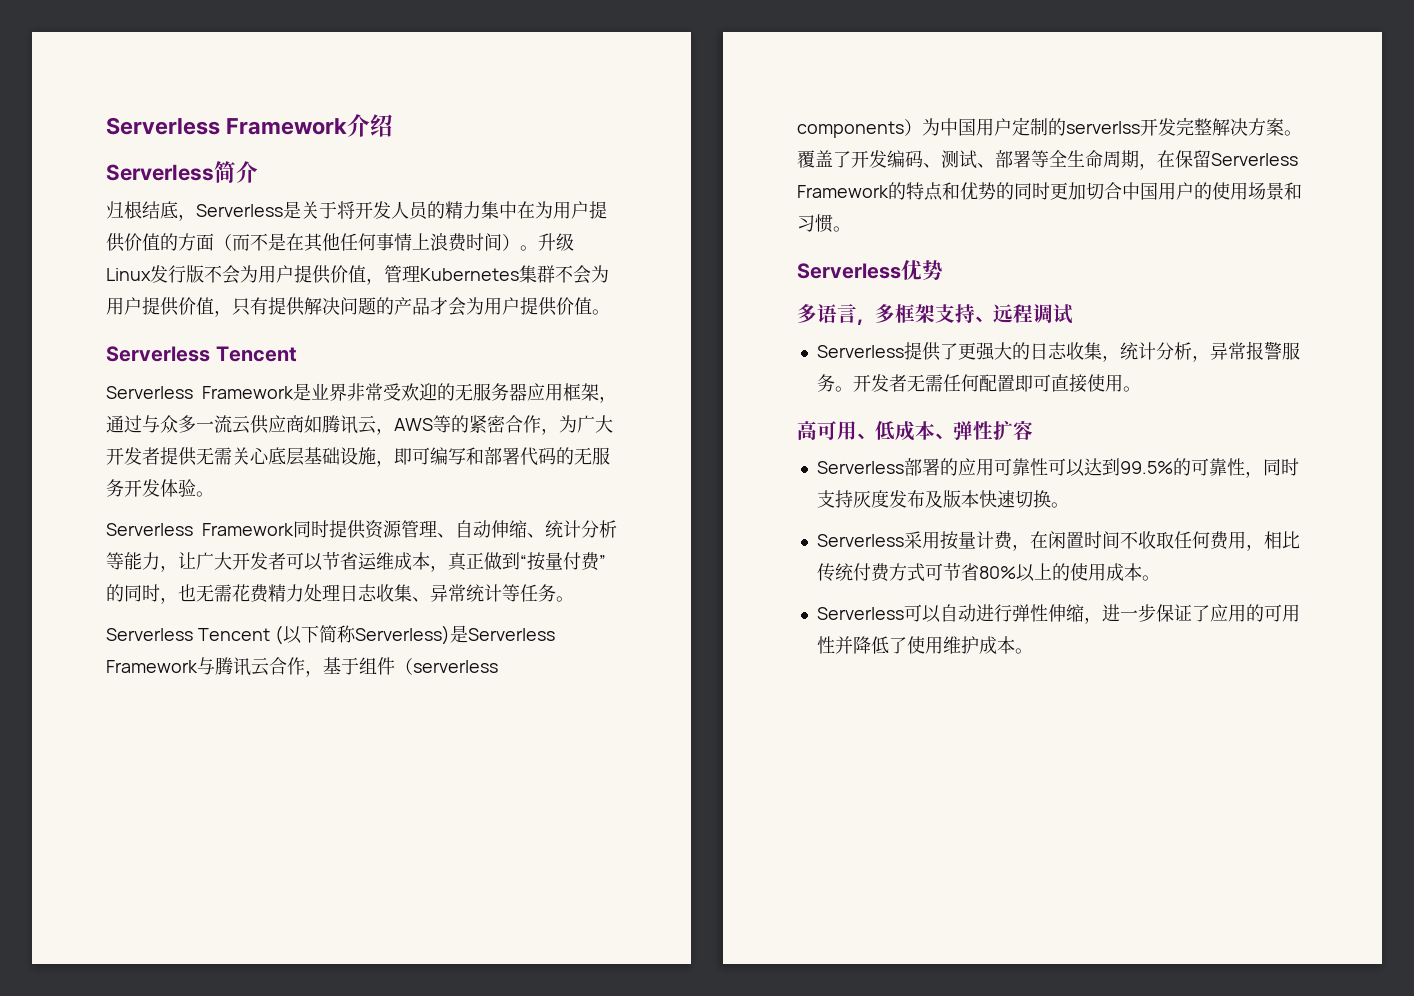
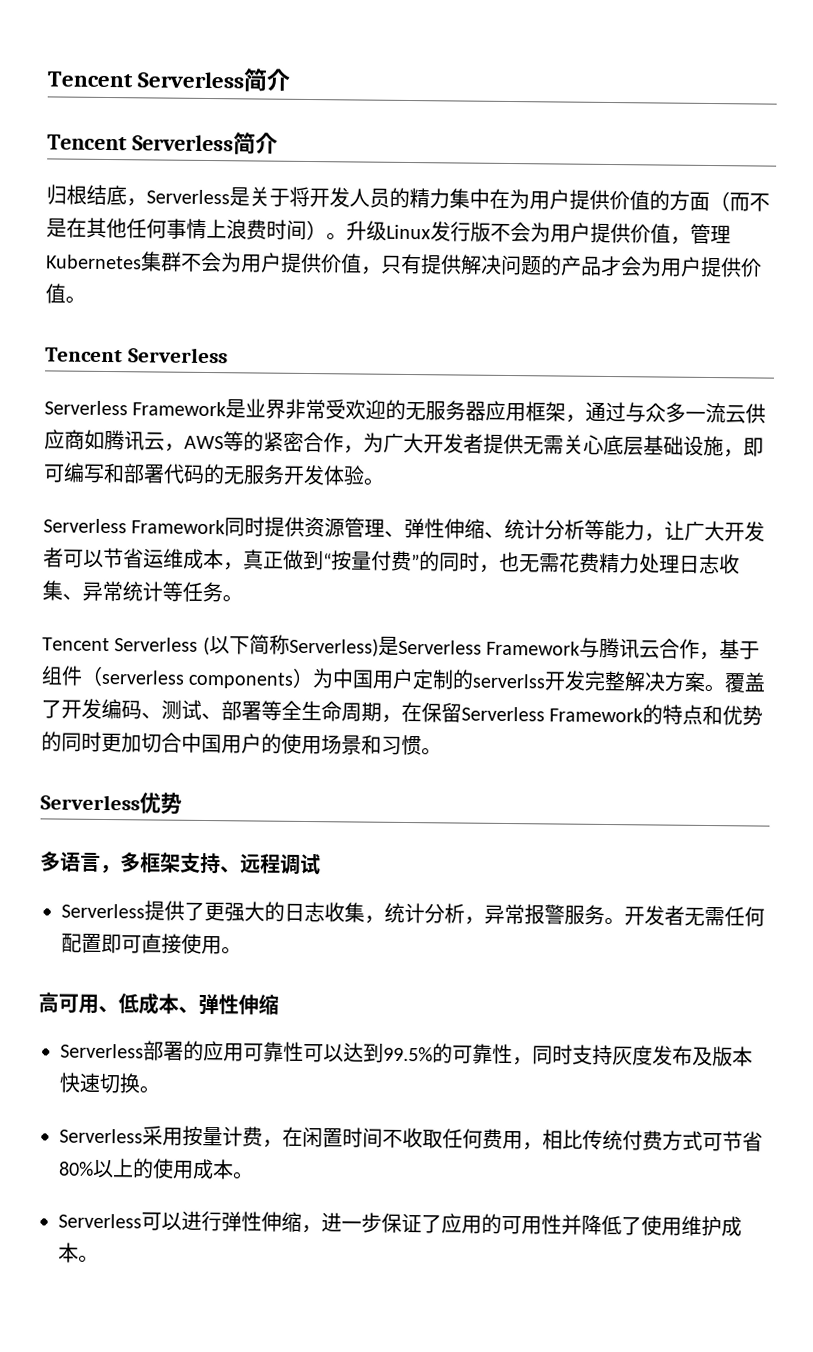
[106,114,394,137] Serverless Framework介绍 // -> [47,68,292,92] [47,134,127,151] Tencent Serverless简介 // Tencent
[106,346,297,362] Serverless Tencent -> [45,347,228,364] Tencent Serverless
[455,520,491,538] 自动 -> [404,517,446,539] 弹性
[106,628,270,641] Serverless Tencent -> [42,637,199,652] Tencent Serverless
[993,420,1033,440] 扩容 -> [238,993,279,1015] 伸缩
[939,604,976,622] 自动 -> (182, 1221) none

